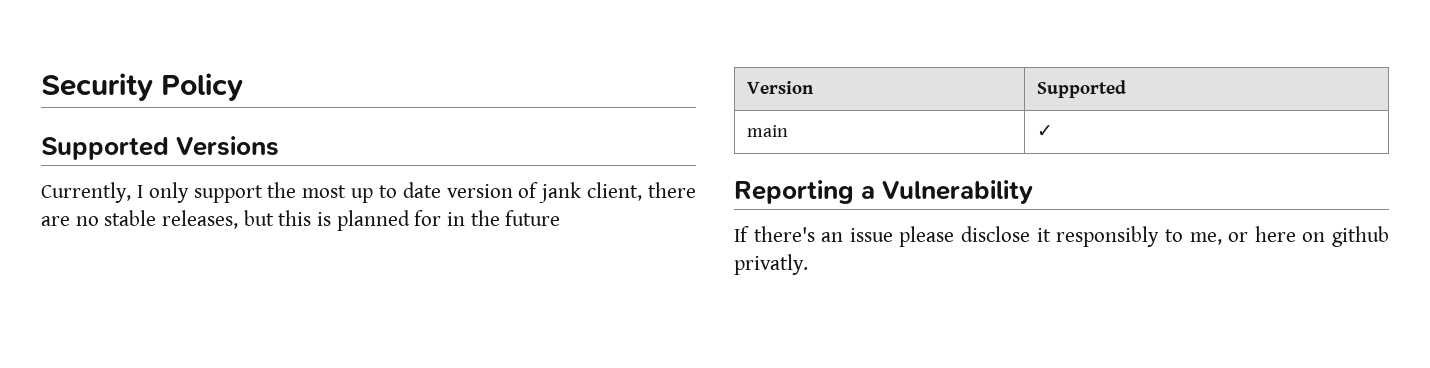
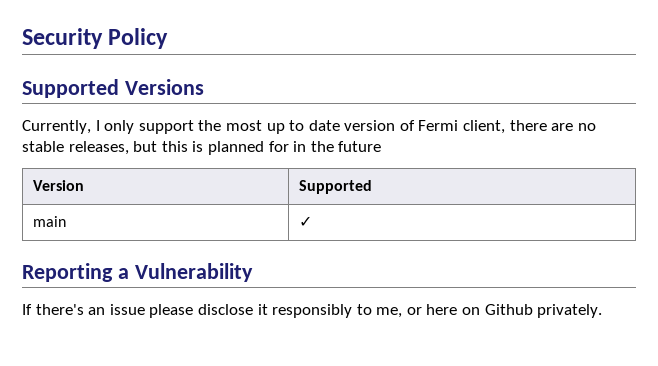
[539,182,582,203] jank -> [418,120,459,131] Fermi
[1332,226,1389,247] [734,254,808,275] github privatly. -> [484,304,603,318] Github privately.

